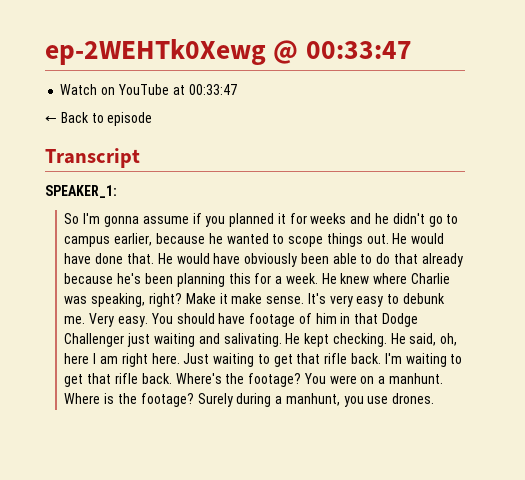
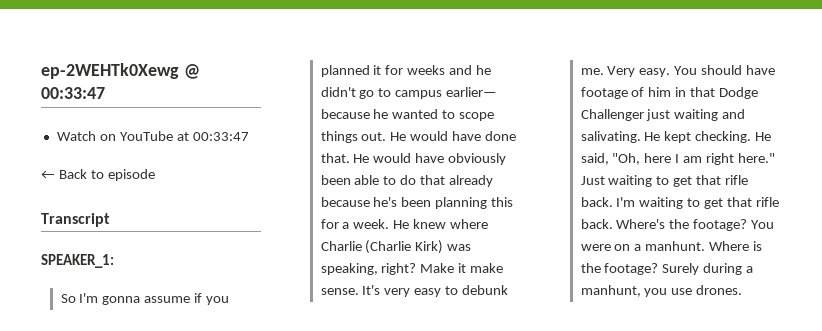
[114,233,153,246] earlier, -> [446,87,498,97] earlier—
(451, 278) none -> [365,240,444,254] (Charlie Kirk)
[440,333,458,346] oh, -> [612,153,641,165] "Oh,
[151,353,180,364] here. -> [738,153,776,163] here."

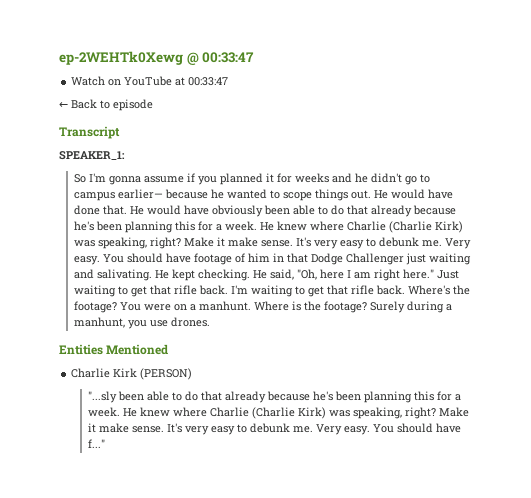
(743, 290) none -> [59,344,169,355] [71,368,193,380] [88,391,462,403] [88,407,470,419] [88,423,462,435] [88,439,106,448] // Entities Mentioned // Charlie Kirk (PERSON) // "...sly been able to do that already because he's been planning this for a week. He knew where Charlie (Charlie Kirk) was speaking, right? Make it make sense. It's very easy to debunk me. Very easy. You should have f..."

